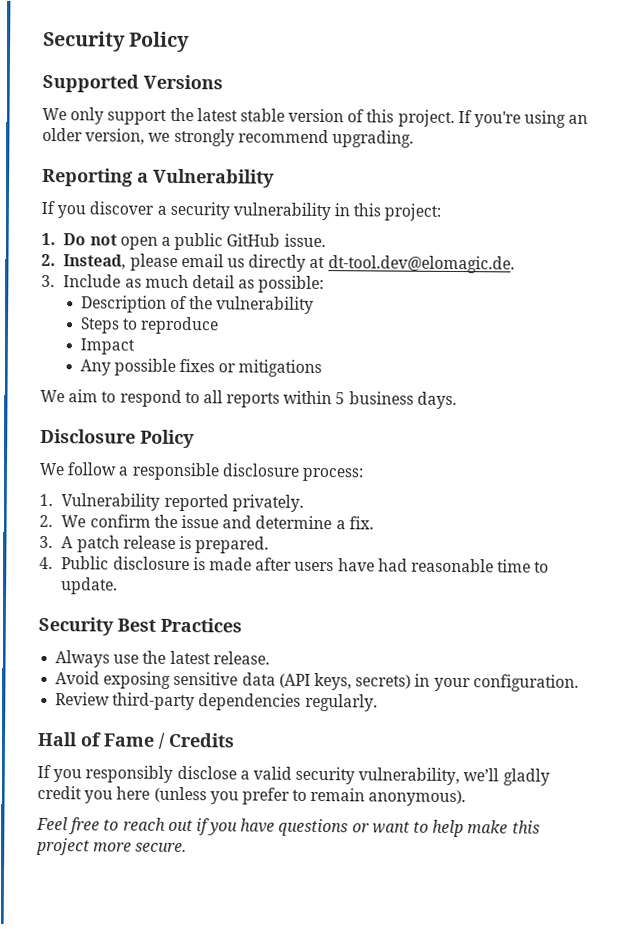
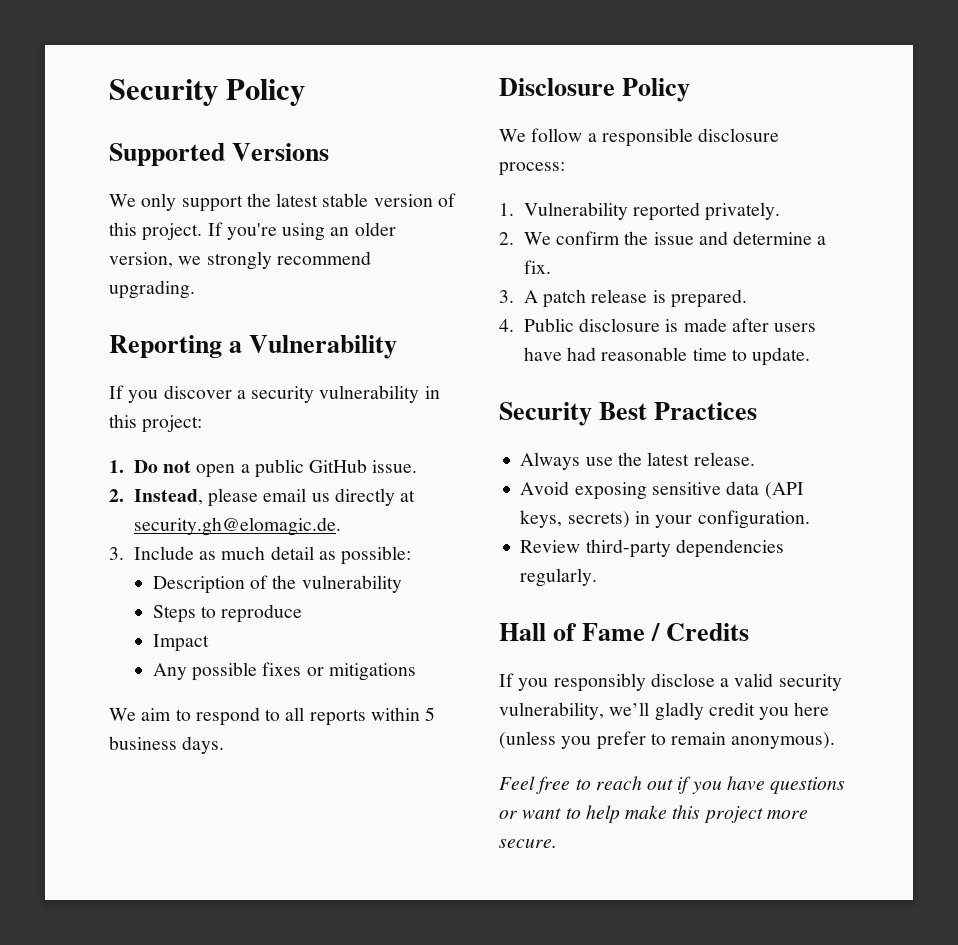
[327,255,515,274] dt-tool.dev@elomagic.de. -> [133,517,341,536] security.gh@elomagic.de.

